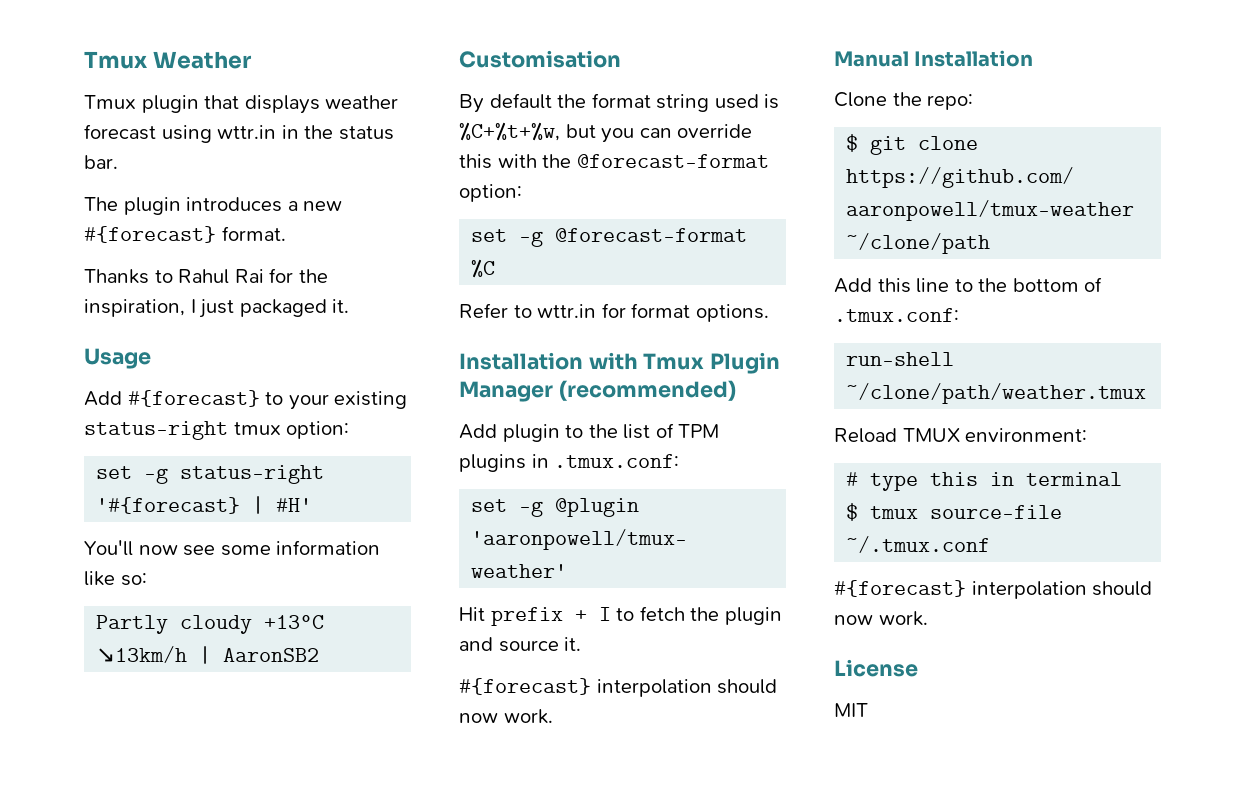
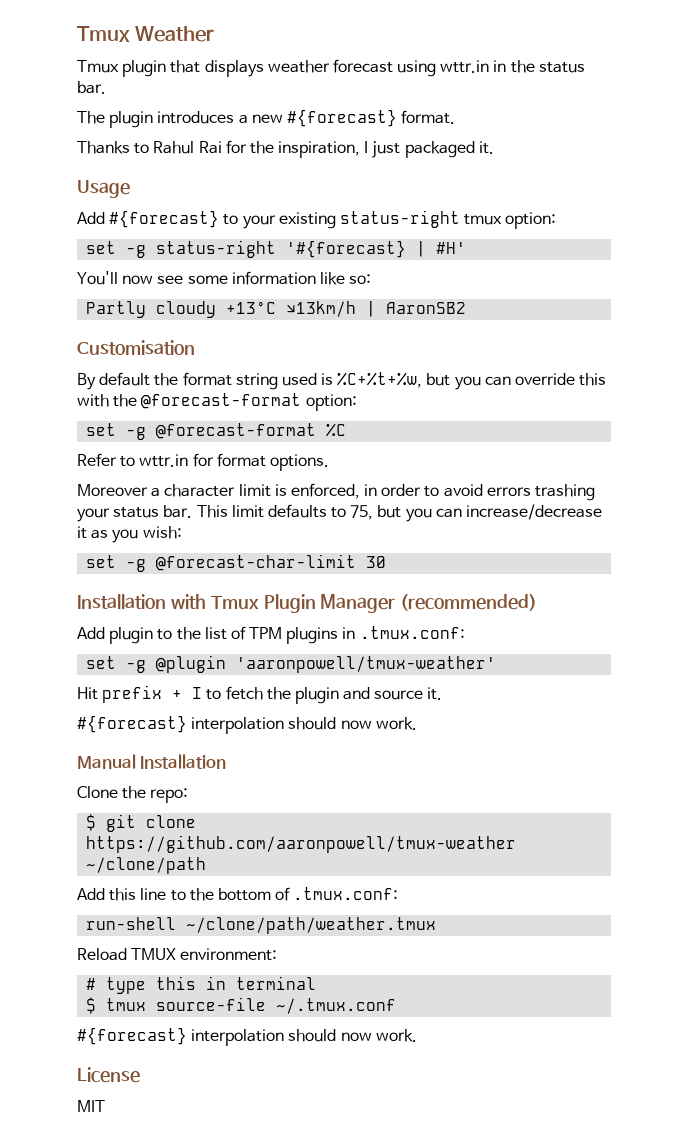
(769, 313) none -> [77,483,596,501] [77,504,603,522] [77,526,182,543] [86,554,387,572] // Moreover a character limit is enforced, in order to avoid errors trashing your status bar. This limit defaults to 75, but you can increase/decrease it as you wish: // set -g @forecast-char-limit 30

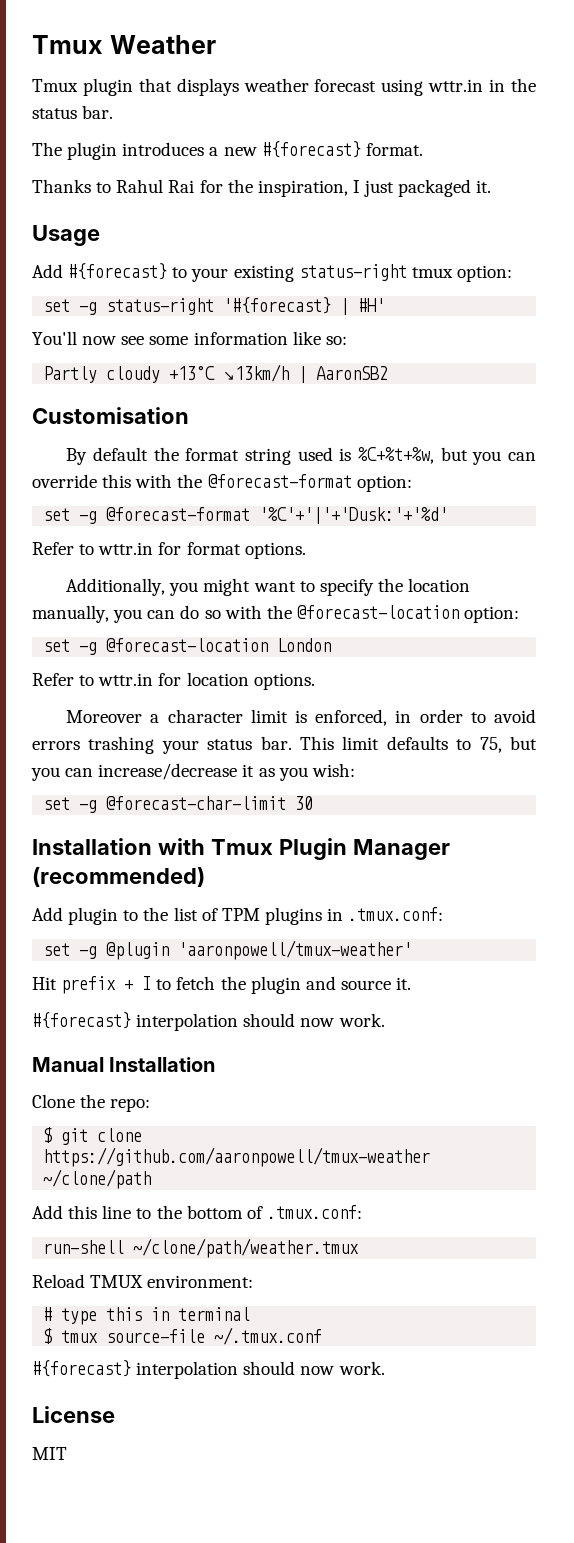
[326,423,347,437] %C -> [259,507,449,524] '%C'+'|'+'Dusk:'+'%d'
(329, 462) none -> [66,578,471,596] [32,605,520,623] [43,638,332,655] [32,672,315,690] // Additionally, you might want to specify the location manually, you can do so with the @forecast-location option: // set -g @forecast-location London // Refer to wttr.in for location options.

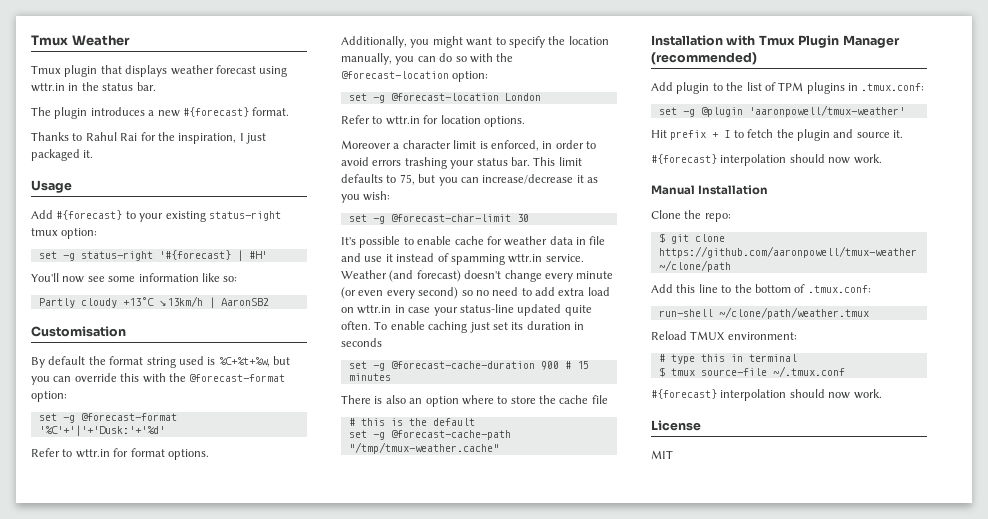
(314, 803) none -> [341,236,606,248] [341,253,584,265] [341,270,614,282] [341,287,610,299] [341,304,592,316] [341,321,584,333] [341,338,382,347] [348,361,589,371] [348,373,391,381] [341,395,608,407] [348,418,475,426] [348,430,511,440] [348,442,499,454] // It's possible to enable cache for weather data in file and use it instead of spamming wttr.in service. Weather (and forecast) doesn't change every minute (or even every second) so no need to add extra load on wttr.in in case your status-line updated quite often. To enable caching just set its duration in seconds // set -g @forecast-cache-duration 900 # 15 minutes // There is also an option where to store the cache file // # this is the default // set -g @forecast-cache-path "/tmp/tmux-weather.cache"

